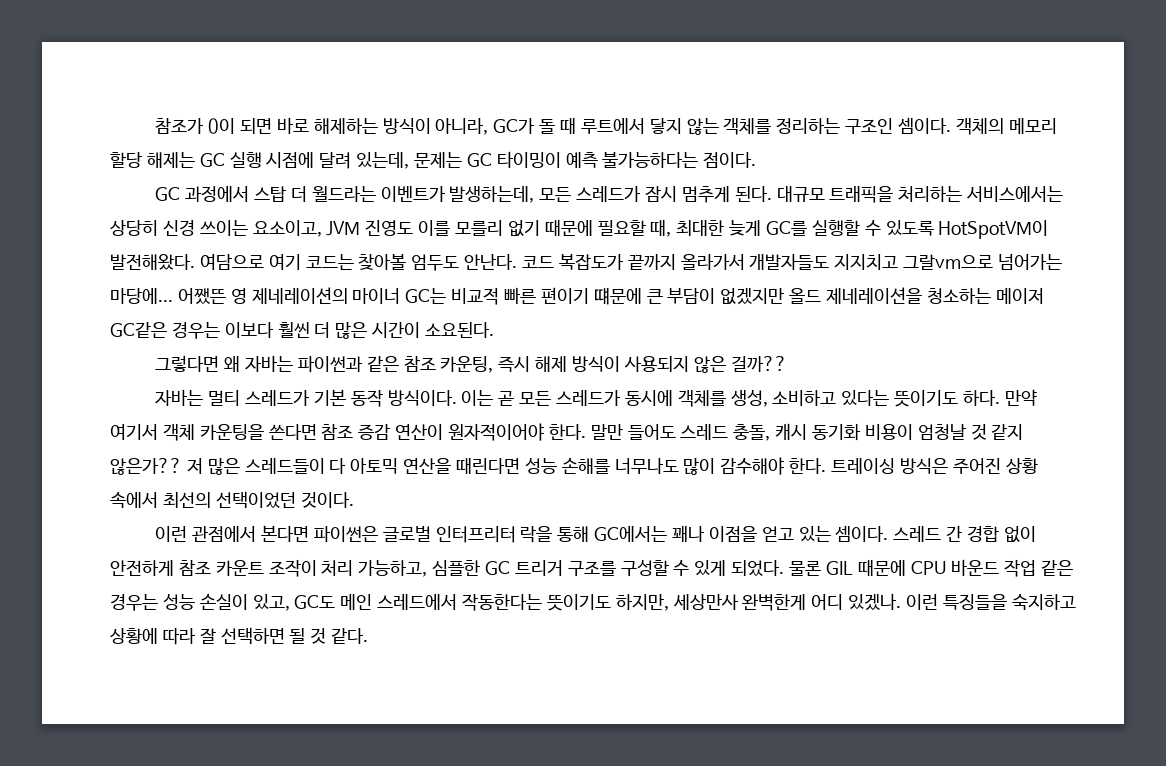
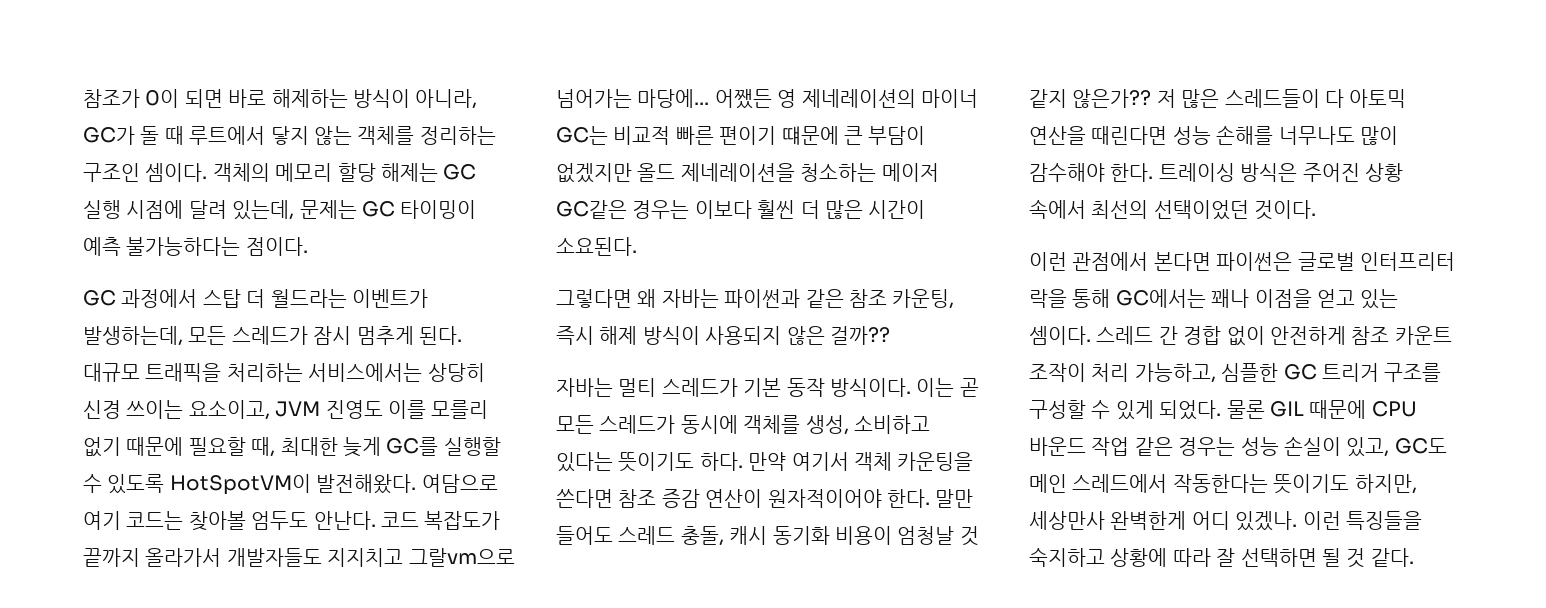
[177,288,226,305] 어쨌뜬 -> [714,89,772,109] 어쨌든

